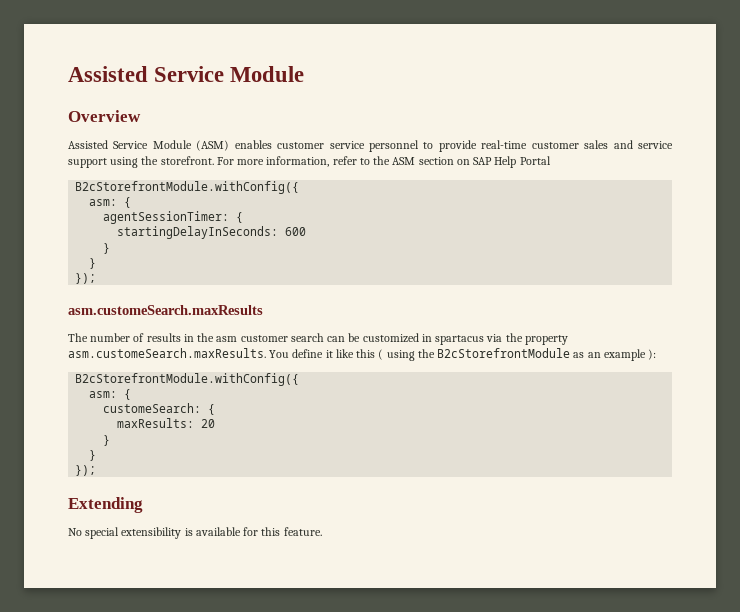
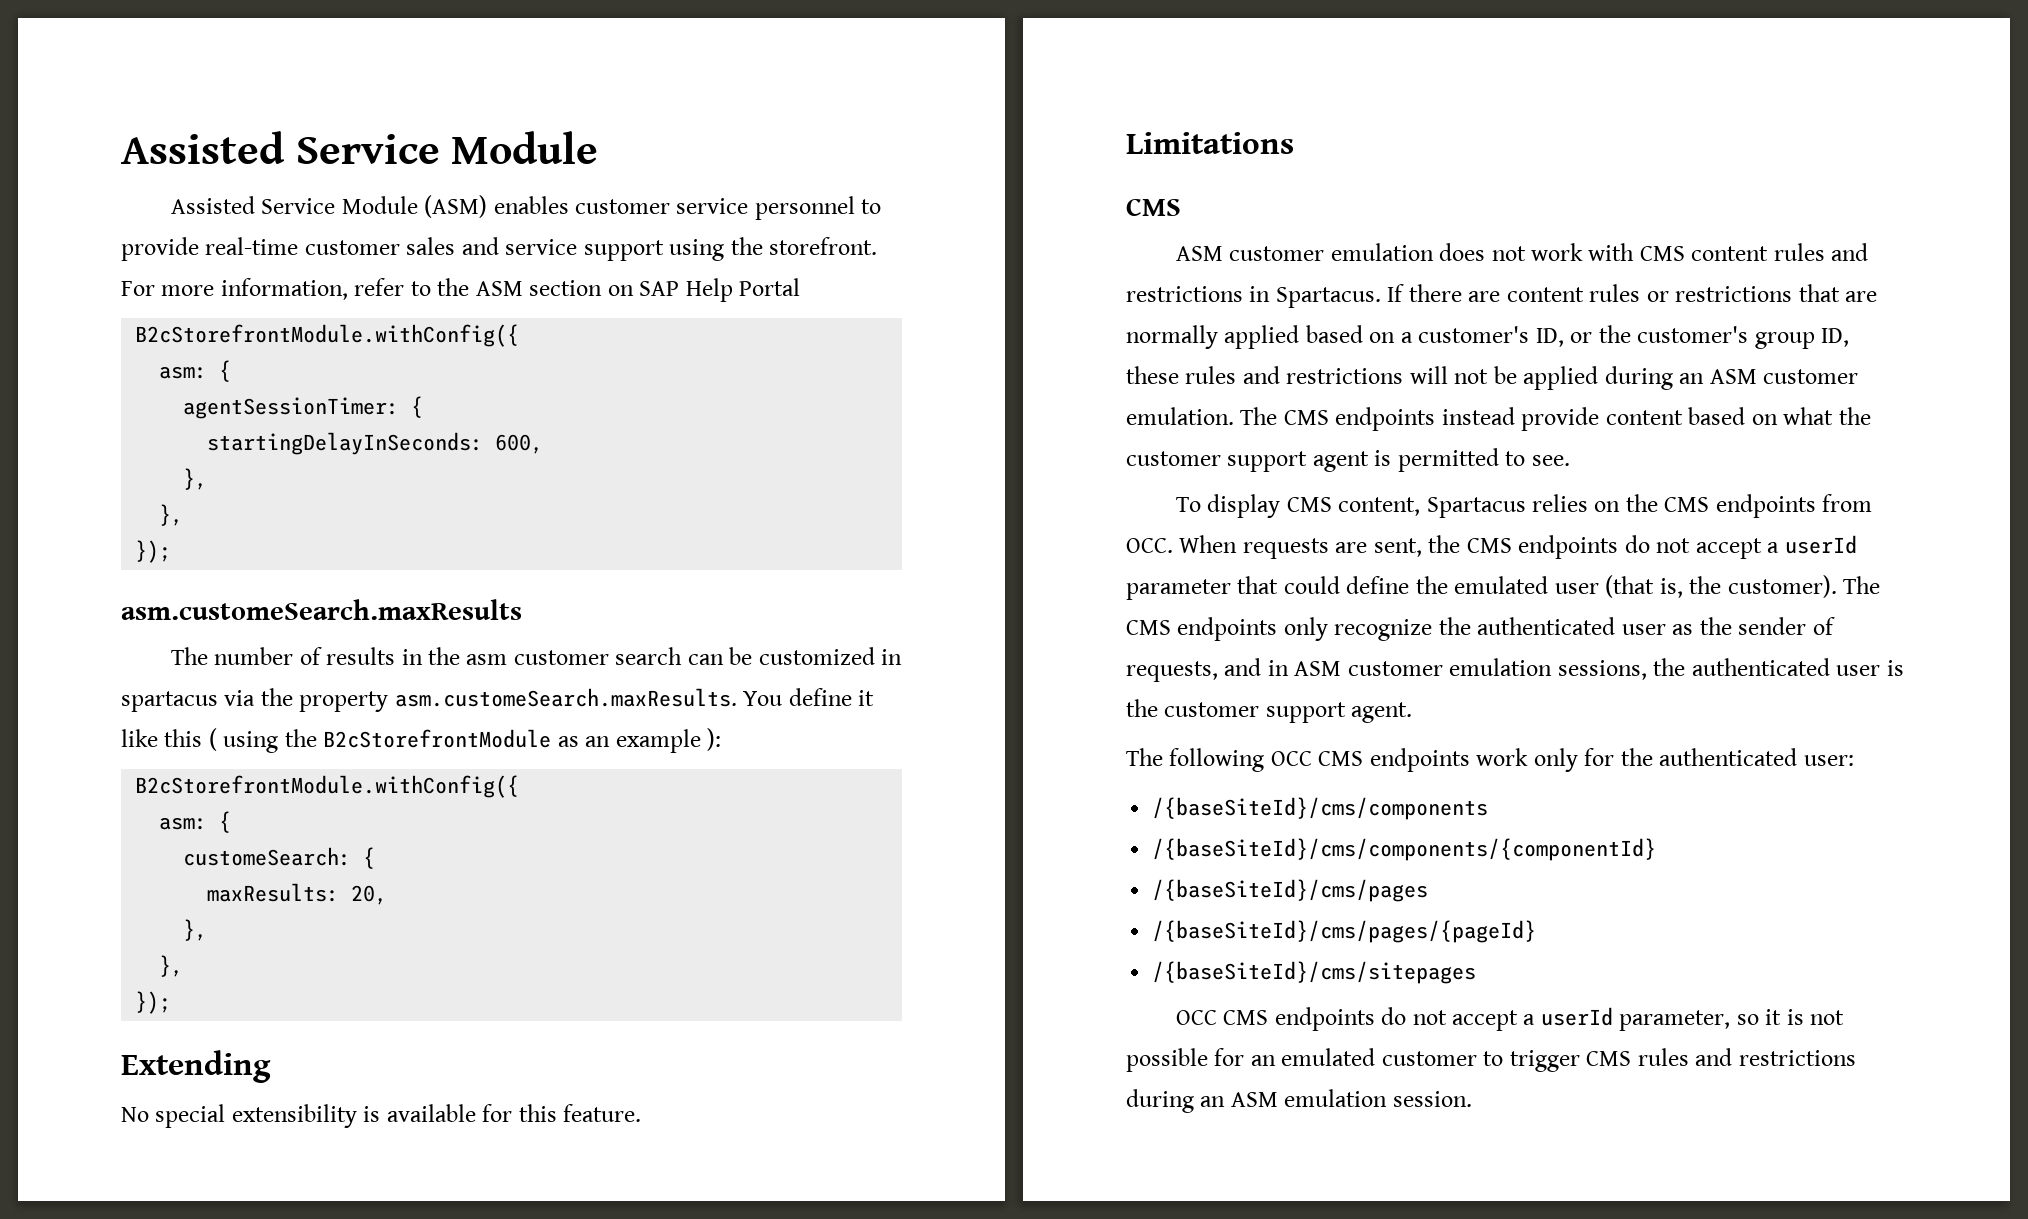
[68,66,305,82] [68,110,141,122] Assisted Service Module // Overview -> [121,131,599,164] Assisted Service Module
[285,227,307,236] [103,243,111,254] [89,258,97,269] 600 // } // } -> [495,434,544,454] [183,468,208,490] [159,504,184,526] 600, // }, // },
[201,419,216,428] [103,435,111,446] [89,450,97,461] 20 // } // } -> [351,885,388,905] [183,919,208,941] [159,955,184,977] 20, // }, // },
(322, 531) none -> [1126,132,1294,154] [1126,198,1181,216] [1175,243,1869,261] [1126,284,1878,308] [1126,325,1850,349] [1126,366,1859,390] [1126,407,1871,431] [1126,448,1570,472] [1175,494,1873,518] [1126,535,1857,559] [1126,575,1881,600] [1126,617,1835,641] [1126,658,1904,682] [1126,699,1413,723] [1126,748,1854,772] [1152,797,1489,820] [1152,838,1657,861] [1152,879,1429,902] [1152,920,1537,943] [1152,961,1477,984] [1175,1007,1845,1031] [1126,1048,1856,1072] [1126,1089,1472,1113] // Limitations // CMS // ASM customer emulation does not work with CMS content rules and restrictions in Spartacus. If there are content rules or restrictions that are normally applied based on a customer's ID, or the customer's group ID, these rules and restrictions will not be applied during an ASM customer emulation. The CMS endpoints instead provide content based on what the customer support agent is permitted to see. // To display CMS content, Spartacus relies on the CMS endpoints from OCC. When requests are sent, the CMS endpoints do not accept a userId parameter that could define the emulated user (that is, the customer). The CMS endpoints only recognize the authenticated user as the sender of requests, and in ASM customer emulation sessions, the authenticated user is the customer support agent. // The following OCC CMS endpoints work only for the authenticated user: // /{baseSiteId}/cms/components // /{baseSiteId}/cms/components/{componentId} // /{baseSiteId}/cms/pages // /{baseSiteId}/cms/pages/{pageId} // /{baseSiteId}/cms/sitepages // OCC CMS endpoints do not accept a userId parameter, so it is not possible for an emulated customer to trigger CMS rules and restrictions during an ASM emulation session.

